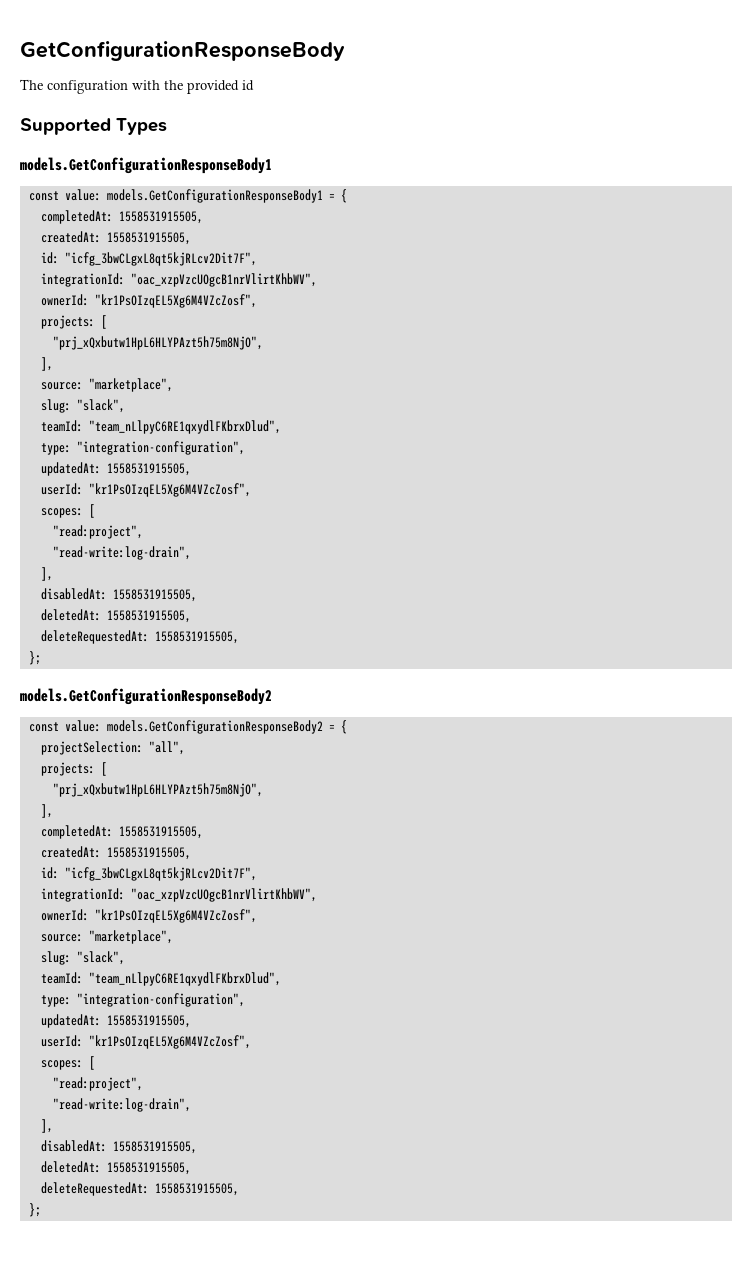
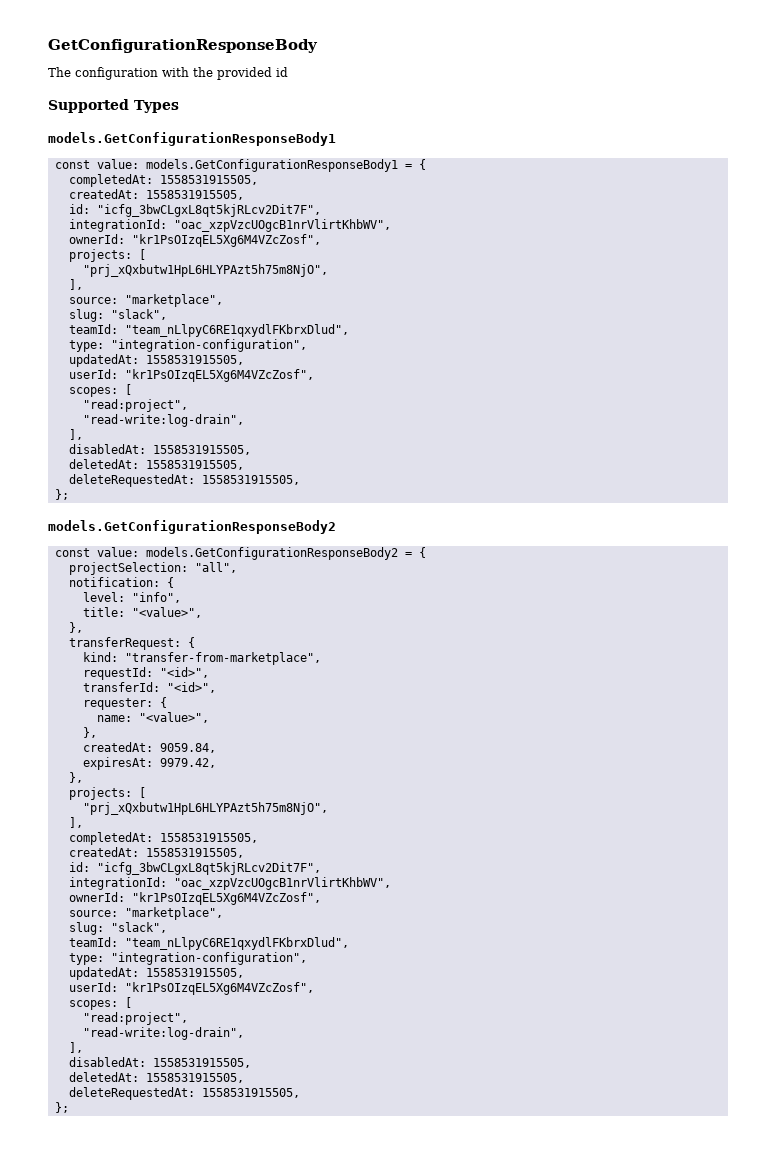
(185, 748) none -> [68,577,174,588] [82,592,181,603] [82,607,202,618] [68,622,83,633] [68,637,195,650] [82,652,321,665] [82,667,209,680] [82,682,216,693] [82,697,167,710] [96,712,209,723] [82,727,97,738] [82,742,216,753] [82,757,216,770] [68,772,83,783] // notification: { // level: "info", // title: "<value>", // }, // transferRequest: { // kind: "transfer-from-marketplace", // requestId: "<id>", // transferId: "<id>", // requester: { // name: "<value>", // }, // createdAt: 9059.84, // expiresAt: 9979.42, // },

